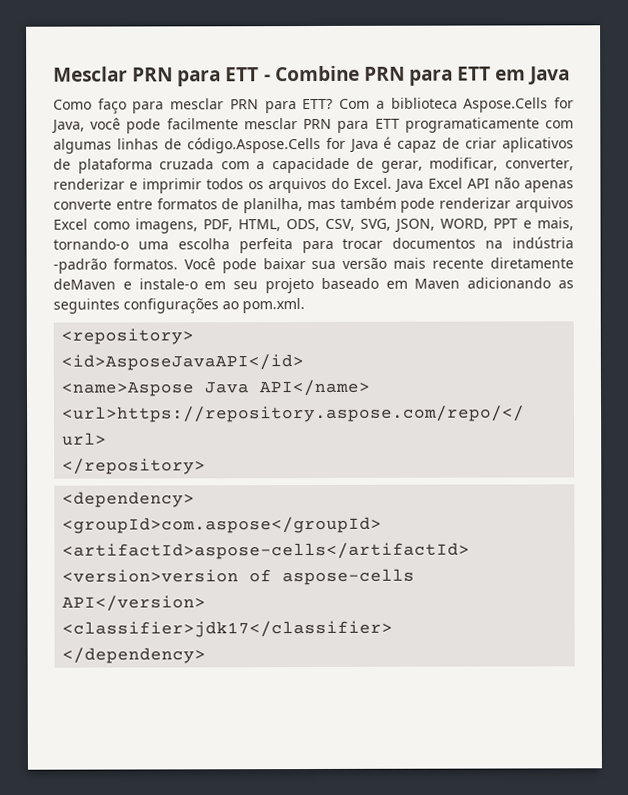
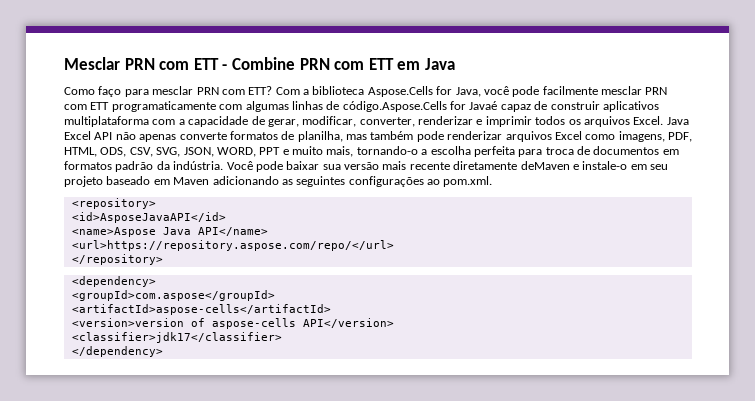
[177,70,222,87] para -> [159,61,190,70] com
[408,69,453,86] para -> [334,61,365,70] com
[264,101,297,114] para -> [221,89,245,95] com
[337,120,370,133] para -> [64,104,87,110] com
[348,136,574,153] [53,158,215,174] Java é capaz de criar aplicativos de plataforma cruzada -> [469,101,659,112] [64,116,149,127] Javaé capaz de construir aplicativos multiplataforma
[331,177,349,189] do -> (630, 121) none
[115,199,153,210] entre -> (227, 136) none
(532, 224) none -> [292,146,323,155] muito
[137,241,169,250] uma -> [421,149,428,155] a
[342,236,574,249] [53,258,178,274] trocar documentos na indústria -padrão formatos. -> [545,146,679,155] [64,161,224,172] troca de documentos em formatos padrão da indústria.

